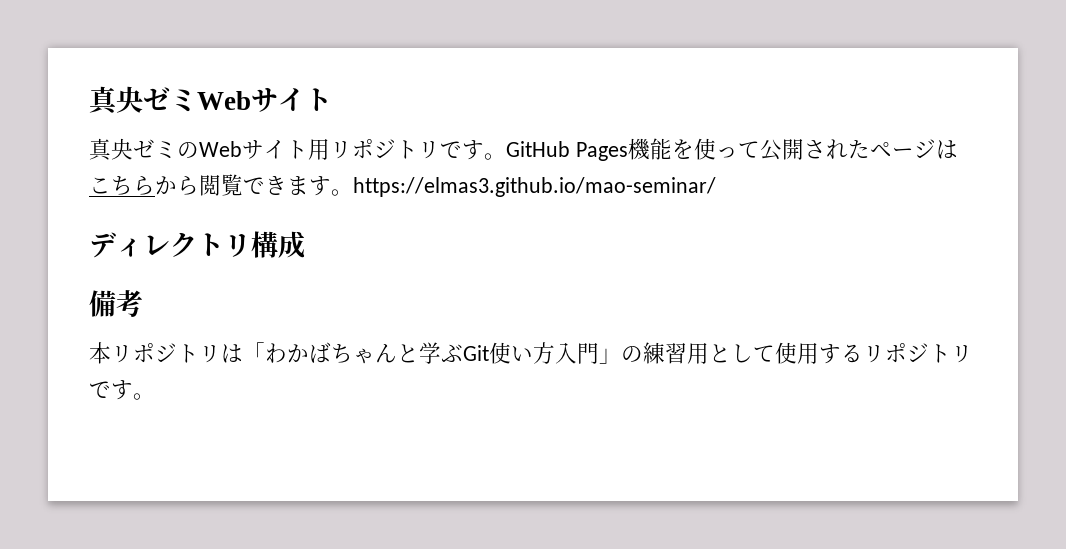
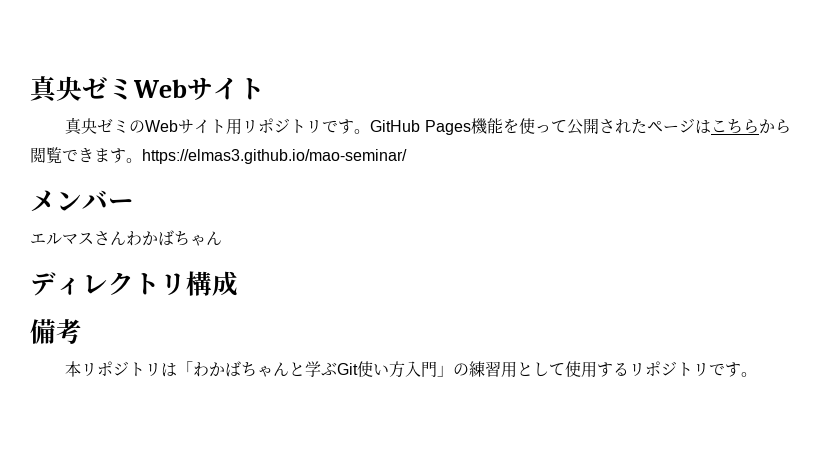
(716, 187) none -> [30,190,134,212] [30,230,222,246] // メンバー // エルマスさんわかばちゃん

